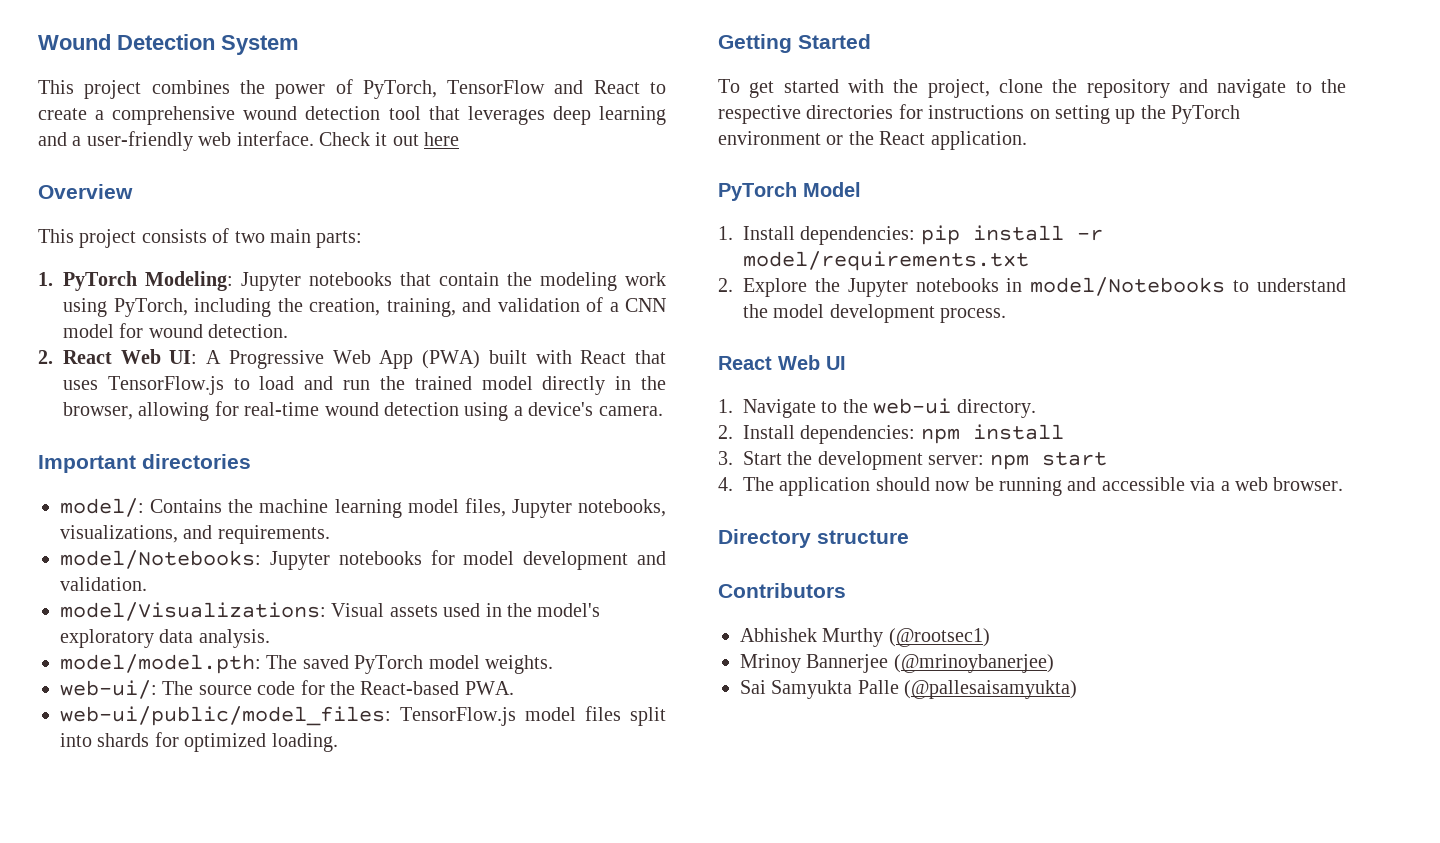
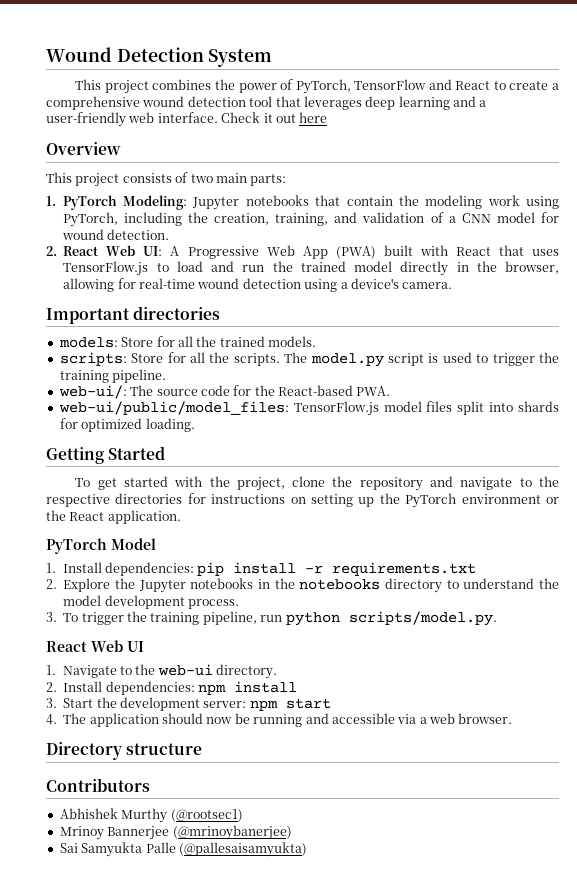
[60,498,666,518] [60,525,330,544] [60,550,666,570] [60,577,147,591] [60,602,601,621] [60,629,270,648] [60,654,553,674] model/: Contains the machine learning model files, Jupyter notebooks, visualizations, and requirements. // model/Notebooks: Jupyter notebooks for model development and validation. // model/Visualizations: Visual assets used in the model's exploratory data analysis. // model/model.pth: The saved PyTorch model weights. -> [58,336,316,348] [59,352,559,367] [59,369,167,383] models: Store for all the trained models. // scripts: Store for all the scripts. The model.py script is used to trigger the training pipeline.
[743,251,1029,271] model/requirements.txt -> [332,562,477,576] requirements.txt
[1030,277,1226,296] model/Notebooks -> [274,578,442,593] the notebooks directory
(1007, 315) none -> [46,611,497,626] // 3. To trigger the training pipeline, run python scripts/model.py.

